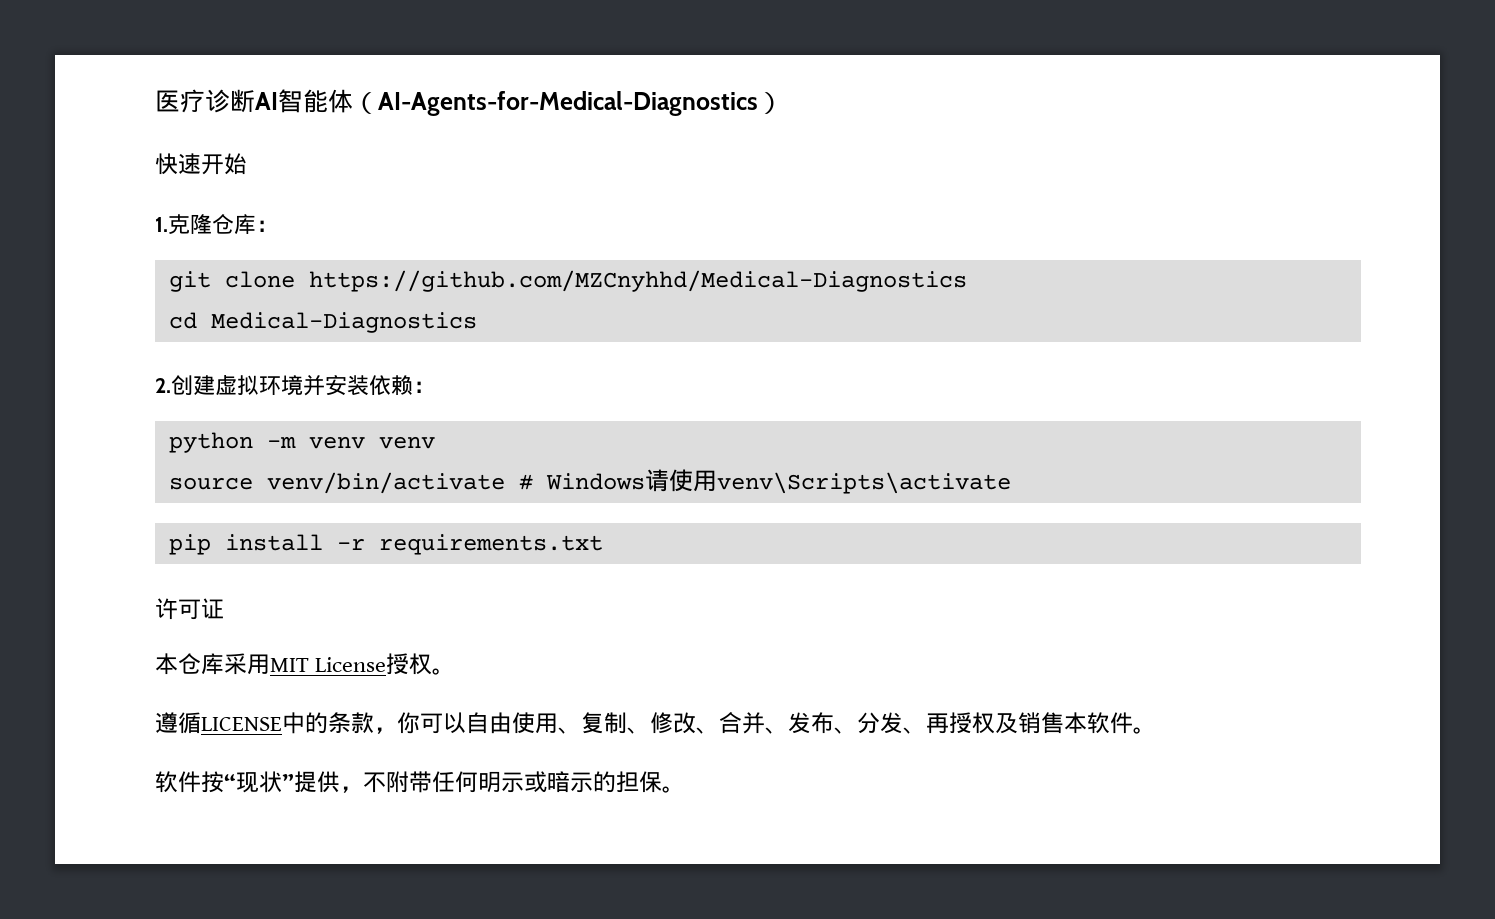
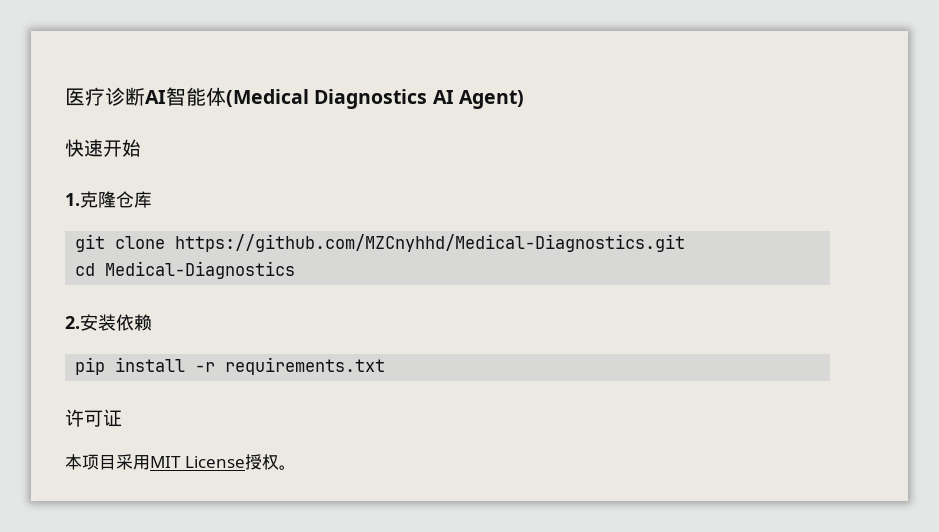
[353,91,783,116] （AI-Agents-for-Medical-Diagnostics） -> [226,89,524,109] (Medical Diagnostics AI Agent)
[256,220,278,232] ： -> (152, 199) none
[308,270,967,292] https://github.com/MZCnyhhd/Medical-Diagnostics -> [175,234,686,252] https://github.com/MZCnyhhd/Medical-Diagnostics.git
[171,375,325,396] 创建虚拟环境并 -> (80, 322) none
[413,381,435,393] [168,432,435,453] [168,469,1011,494] ： // python -m venv venv // source venv/bin/activate # Windows请使用venv\Scripts\activate -> (152, 322) none
[178,653,224,675] 仓库 -> [82,454,116,470] 项目
[155,712,1156,734] [155,771,685,793] // 遵循LICENSE中的条款，你可以自由使用、复制、修改、合并、发布、分发、再授权及销售本软件。 // 软件按“现状”提供，不附带任何明示或暗示的担保。 -> (296, 467) none

